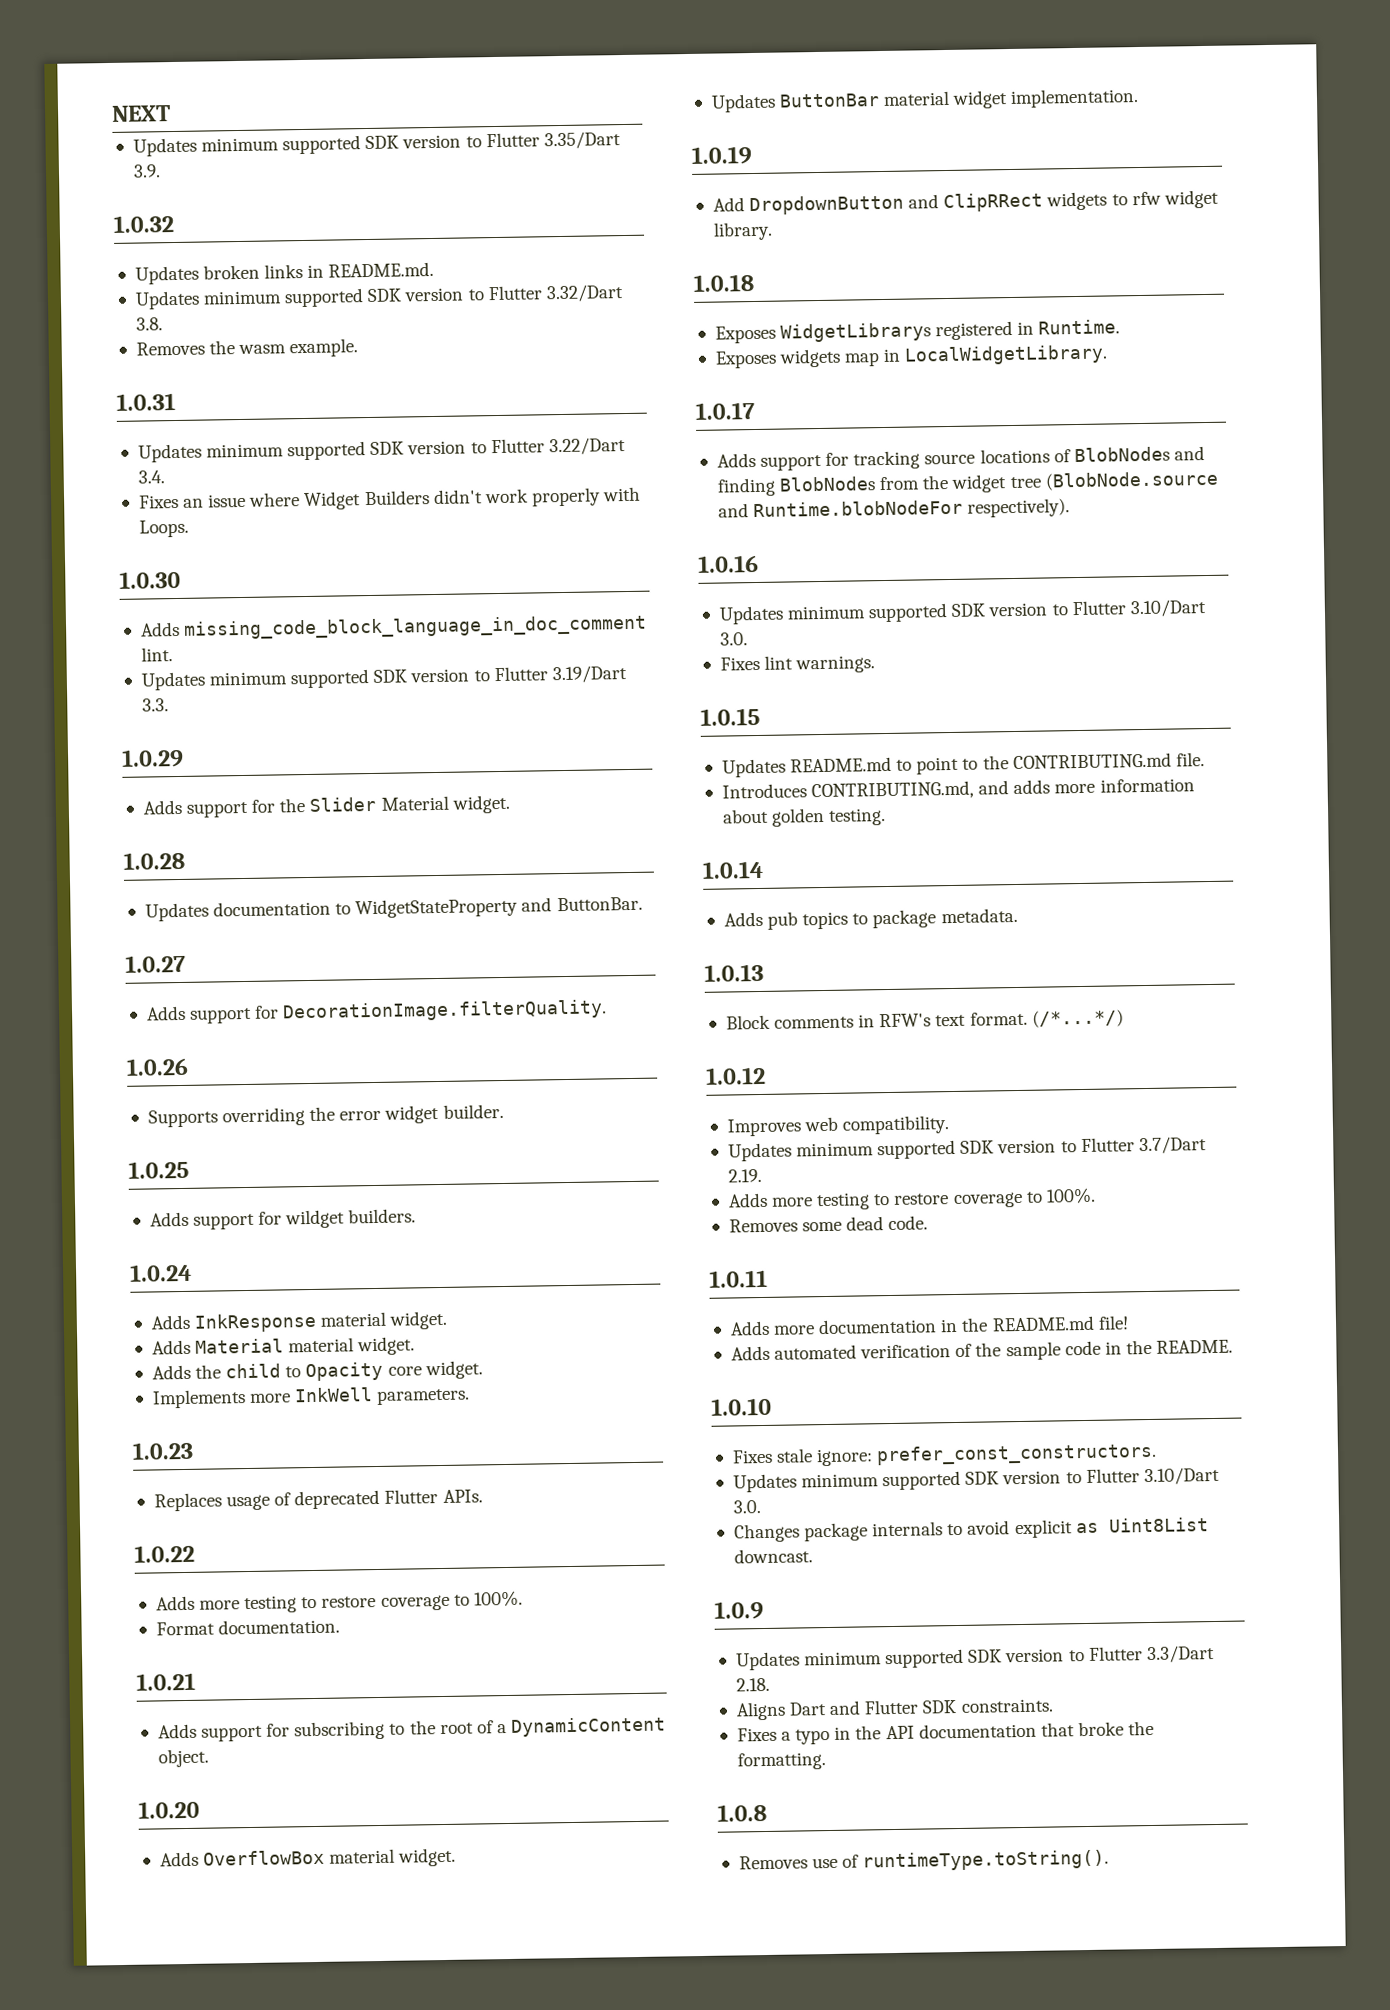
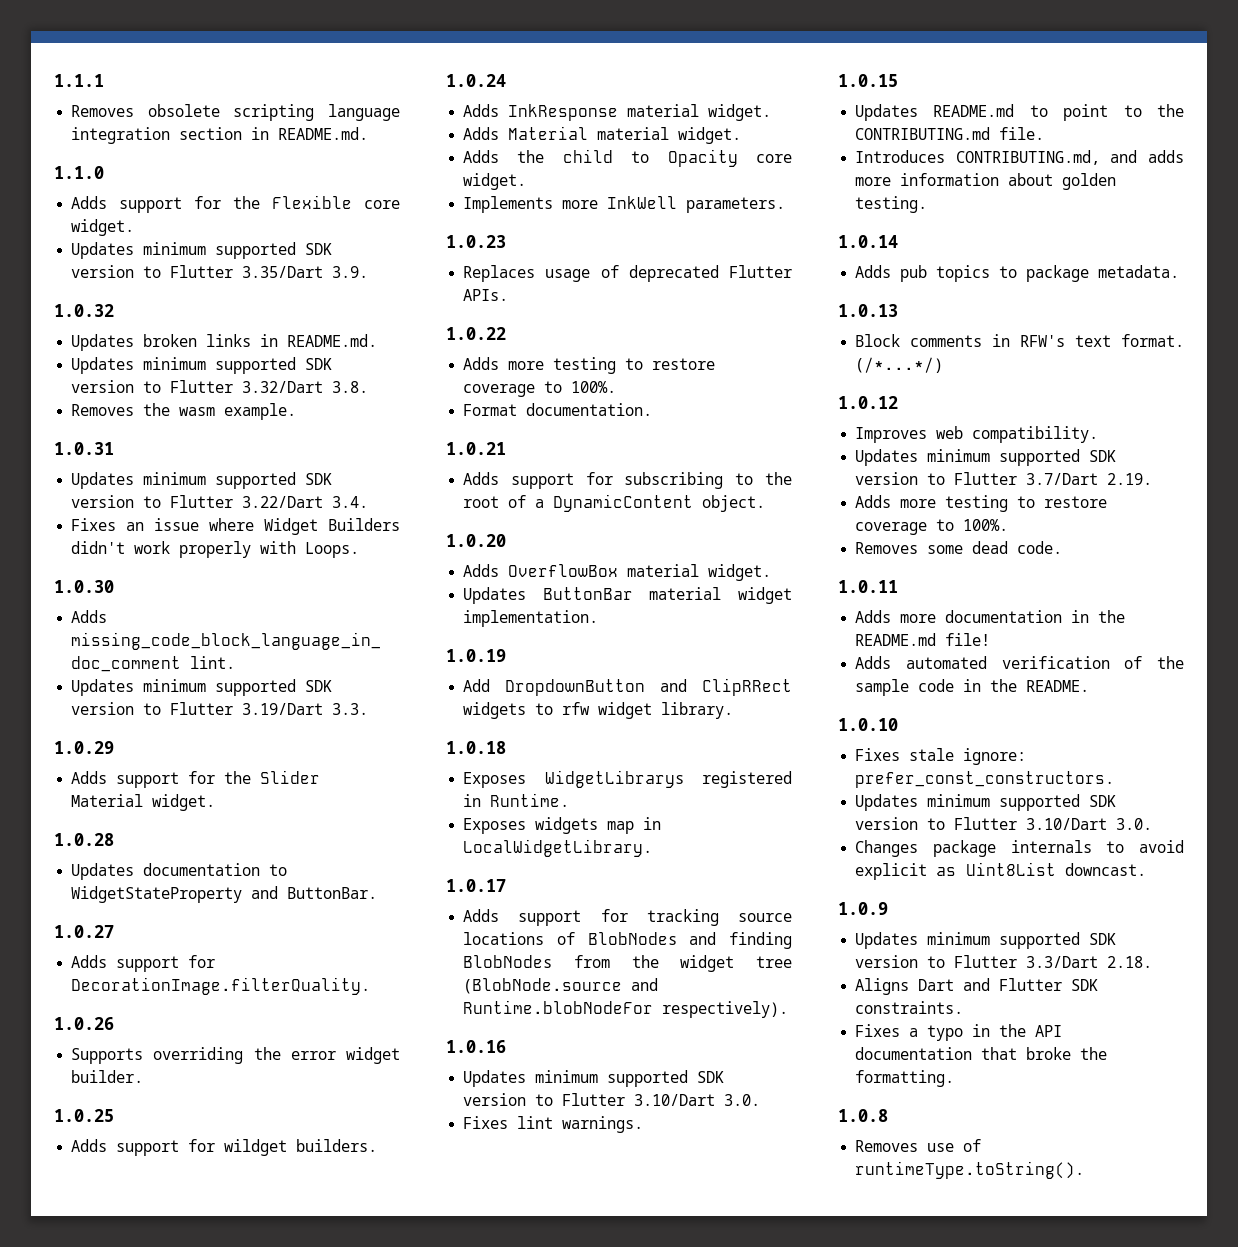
[111,105,171,122] NEXT -> [54,74,104,87] [71,104,400,121] [71,127,369,144] [54,166,104,179] [71,195,400,213] [71,219,135,236] 1.1.1 // Removes obsolete scripting language integration section in README.md. // 1.1.0 // Adds support for the Flexible core widget.

